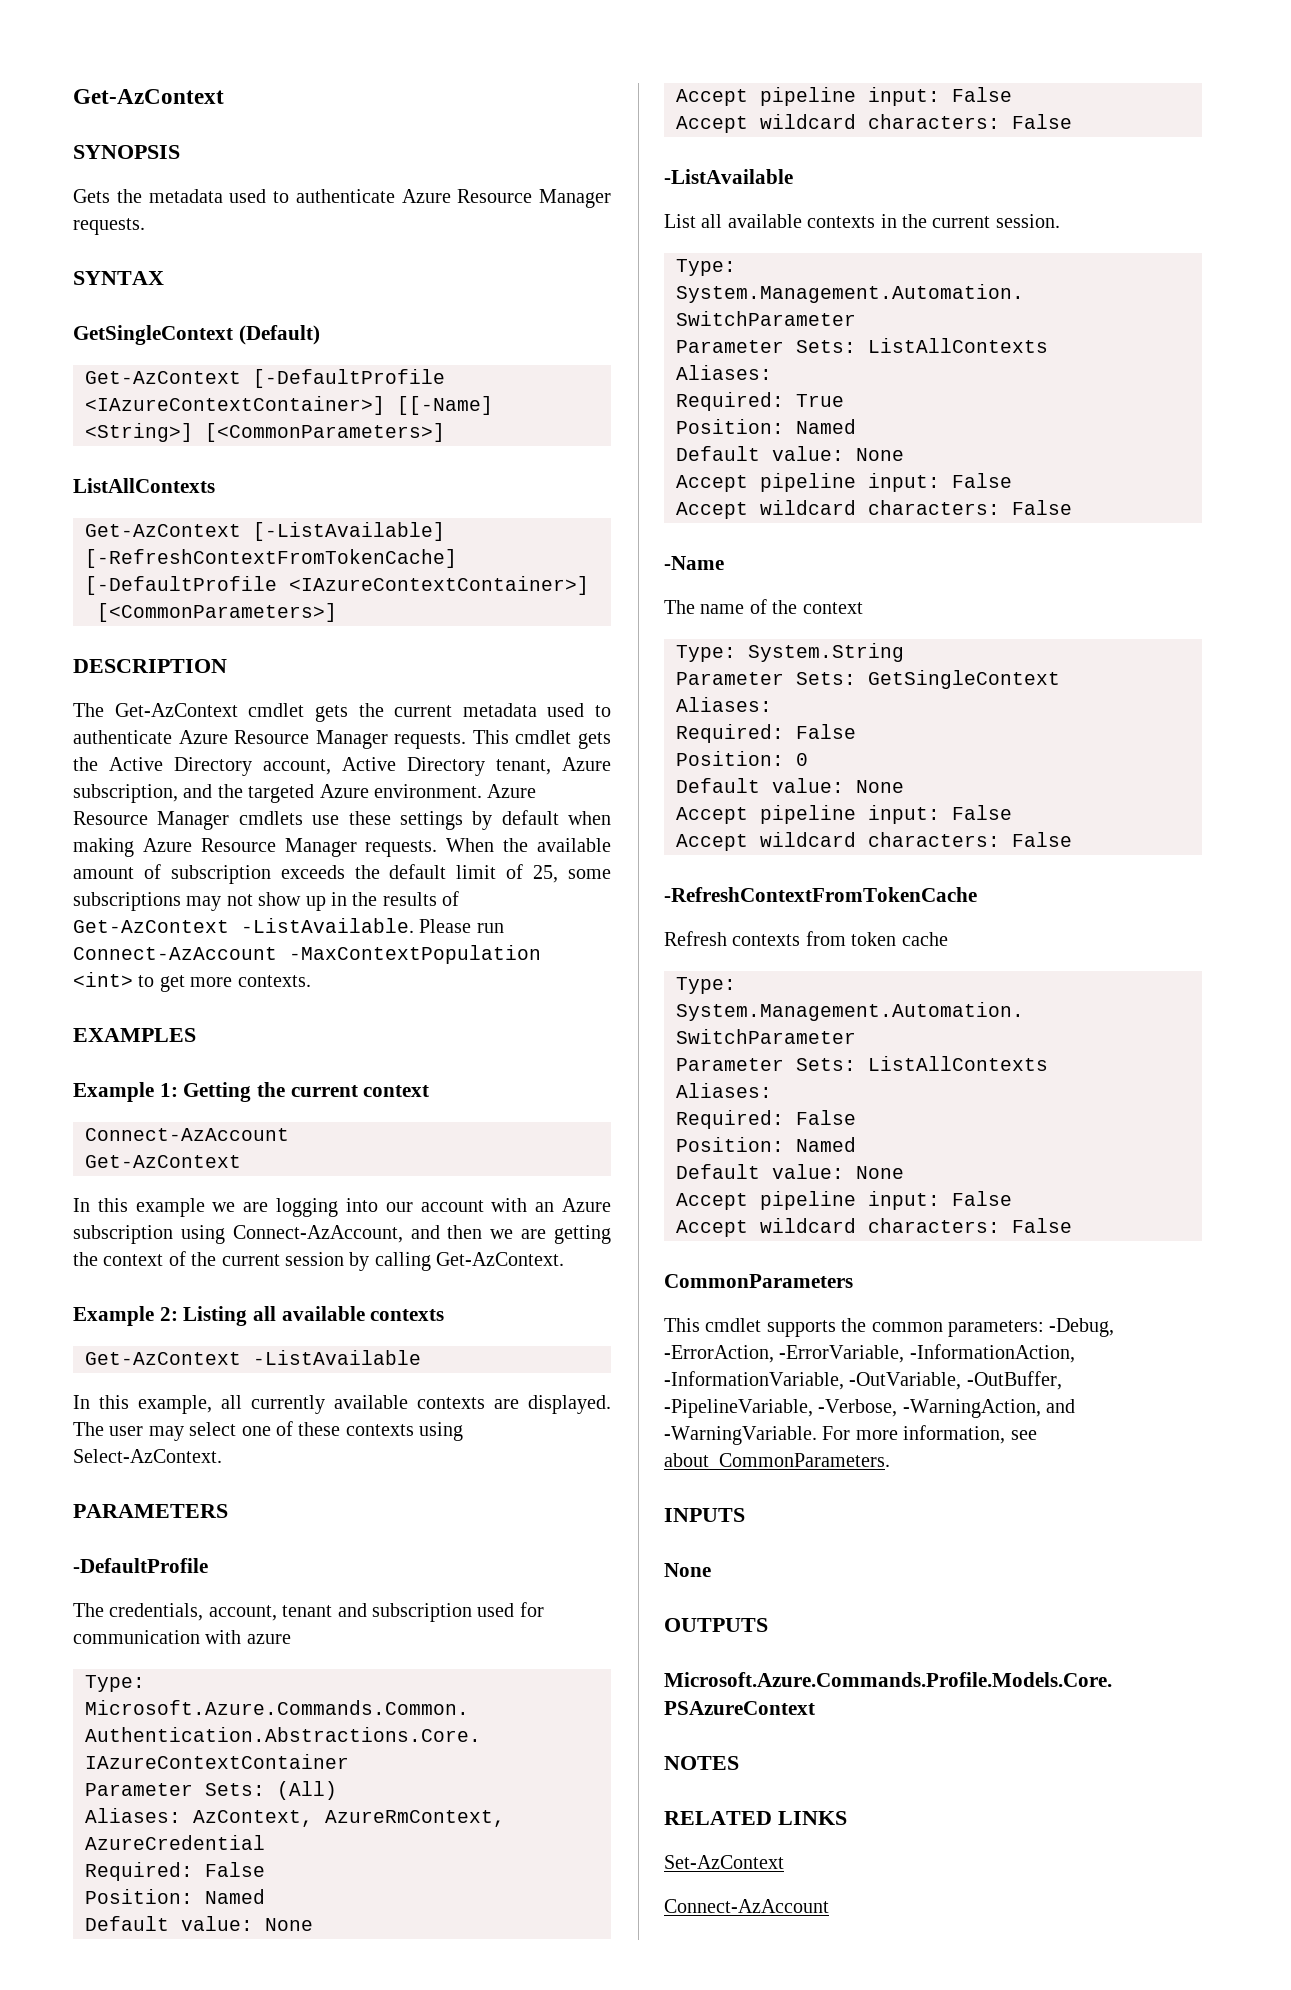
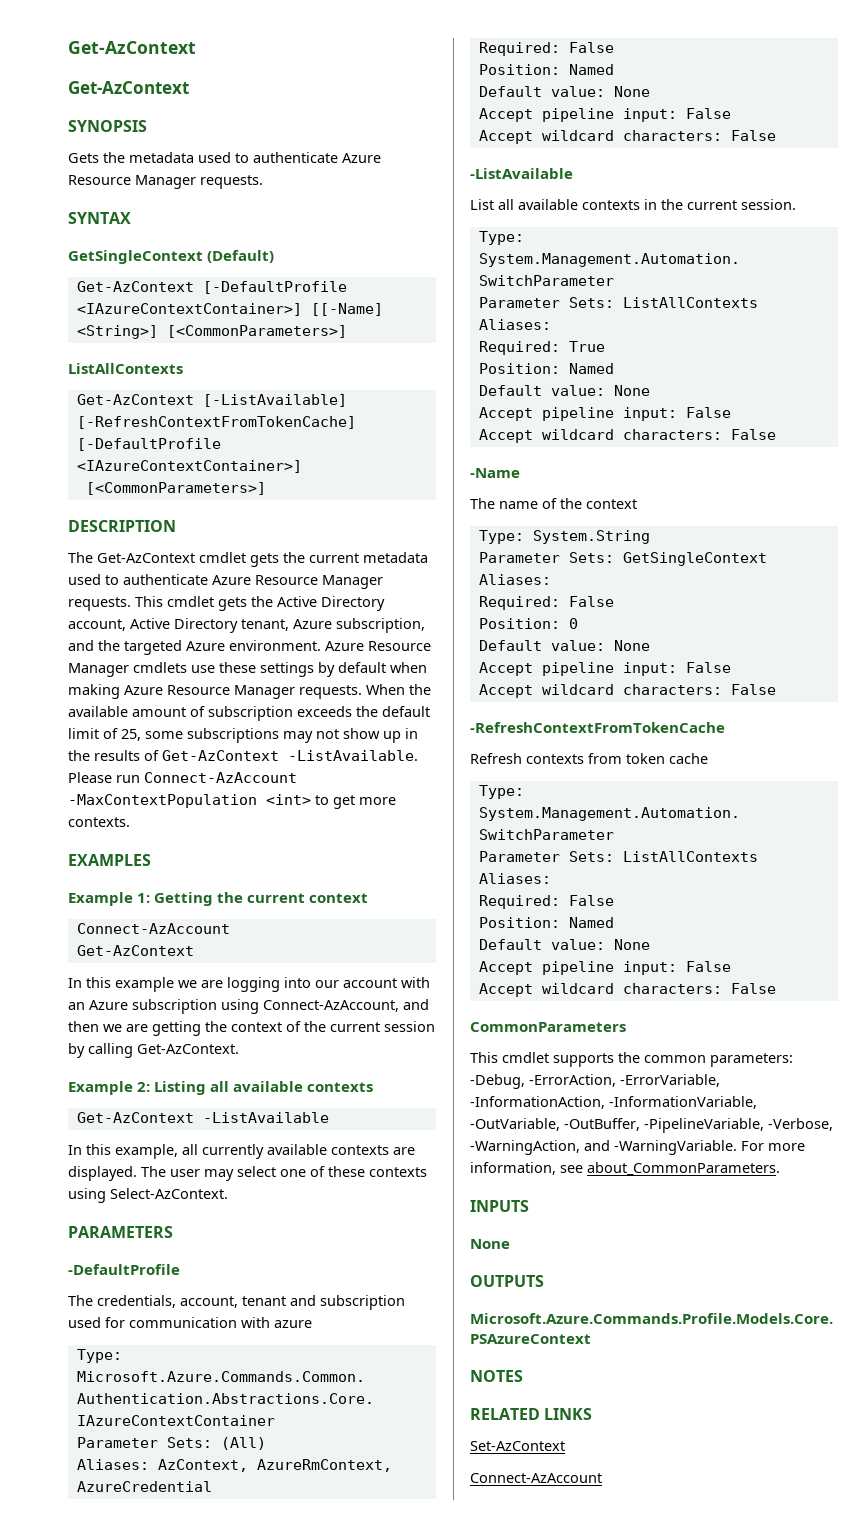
[73,89,224,104] Get-AzContext -> [68,41,196,54] [68,81,189,94] Get-AzContext // Get-AzContext

